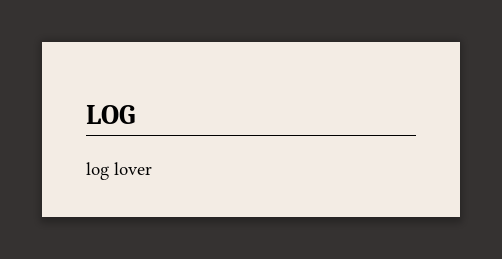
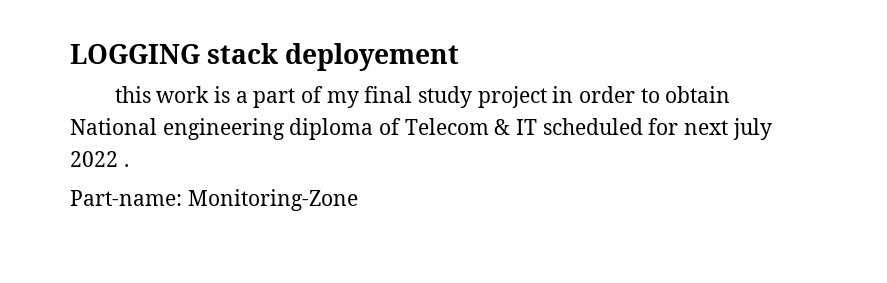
[86,105,135,124] [86,162,152,180] LOG // log lover -> [70,43,460,71] [114,86,731,108] [70,118,772,140] [70,151,129,167] [70,189,358,211] LOGGING stack deployement // this work is a part of my final study project in order to obtain National engineering diploma of Telecom & IT scheduled for next july 2022 . // Part-name: Monitoring-Zone

